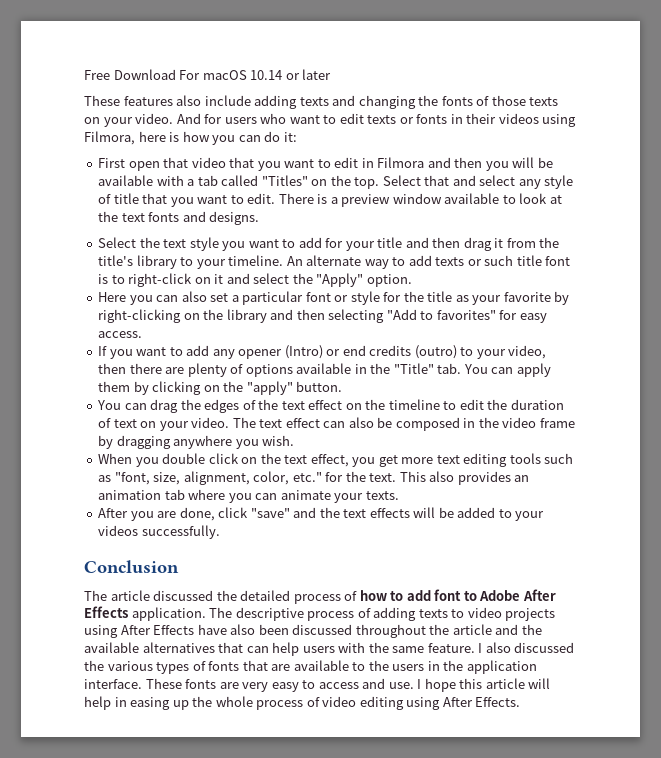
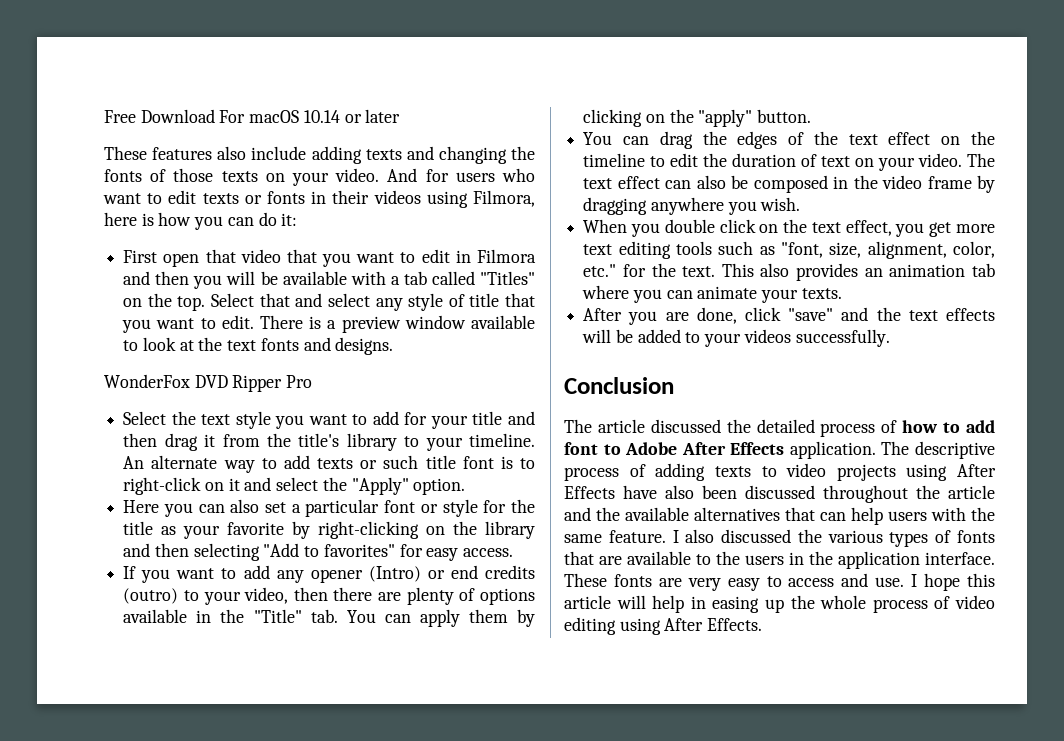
(260, 218) none -> [104,374,313,392] // WonderFox DVD Ripper Pro

